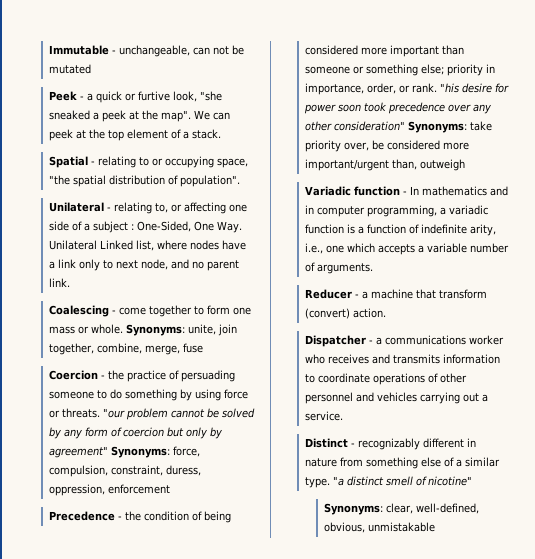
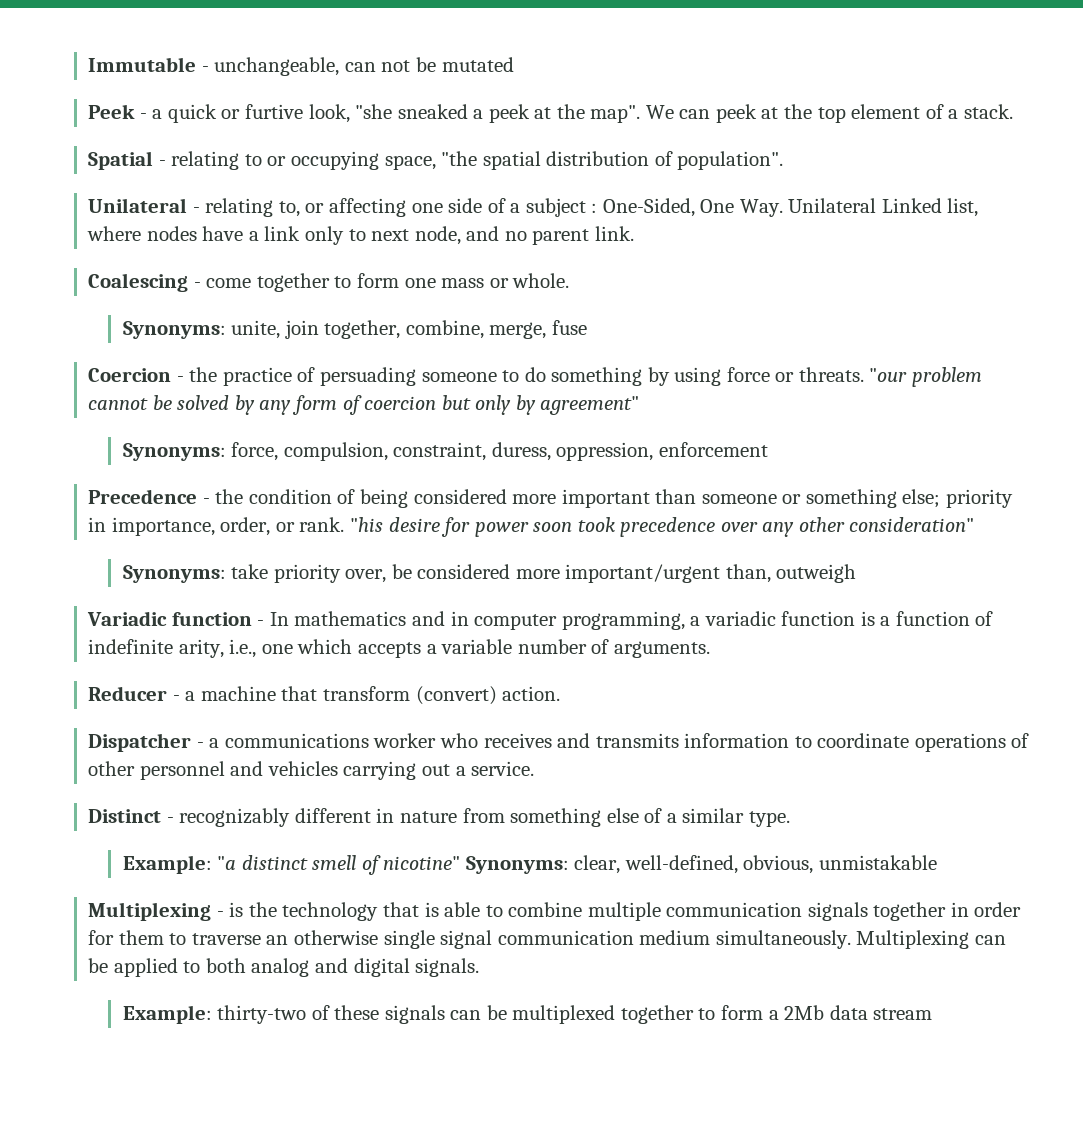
(123, 329) none -> (570, 280) //
(108, 452) none -> (640, 405) //
(405, 126) none -> (975, 524) //
(330, 482) none -> [122,855,212,874] // Example:
(472, 481) // -> (461, 863) none
(435, 527) none -> [88,902,1022,921] [88,930,1006,949] [88,958,480,977] [122,1005,933,1024] // Multiplexing - is the technology that is able to combine multiple communication signals together in order for them to traverse an otherwise single signal communication medium simultaneously. Multiplexing can be applied to both analog and digital signals. // Example: thirty-two of these signals can be multiplexed together to form a 2Mb data stream

